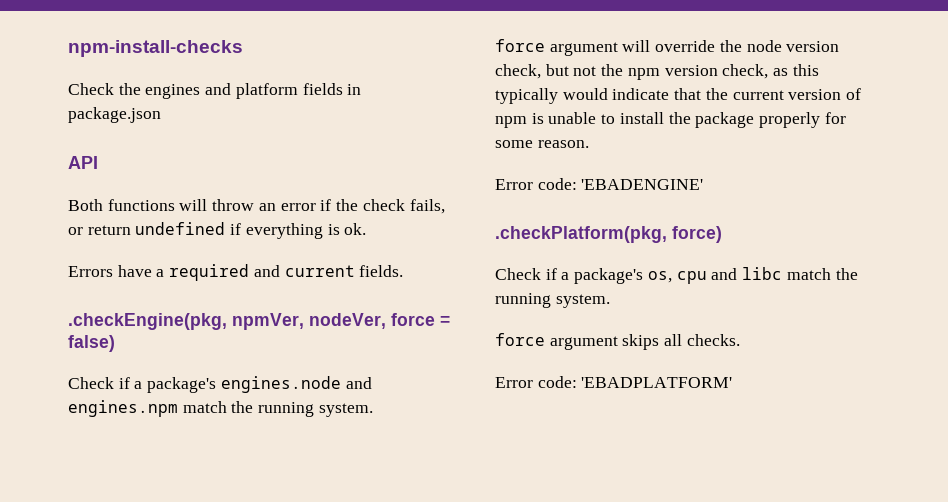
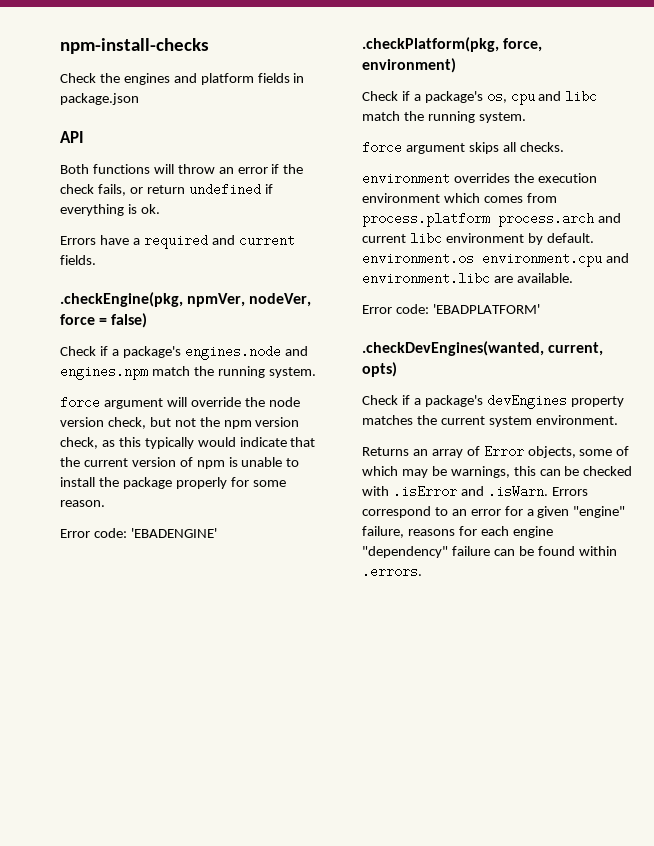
[672,226,722,243] force) -> [503,38,543,52] [362,58,456,73] force, environment)
[495,376,733,388] Error code: 'EBADPLATFORM' -> [362,172,597,185] [362,193,557,203] [362,212,621,227] [362,232,594,245] [362,252,629,267] [362,272,573,285] [362,304,540,314] [362,341,604,356] [362,362,397,377] [362,394,624,409] [362,415,618,427] [362,445,630,458] [362,466,633,478] [362,485,588,498] [362,506,626,518] [362,526,553,538] [362,546,617,558] [362,565,422,578] environment overrides the execution environment which comes from process.platform process.arch and current libc environment by default. environment.os environment.cpu and environment.libc are available. // Error code: 'EBADPLATFORM' // .checkDevEngines(wanted, current, opts) // Check if a package's devEngines property matches the current system environment. // Returns an array of Error objects, some of which may be warnings, this can be checked with .isError and .isWarn. Errors correspond to an error for a given "engine" failure, reasons for each engine "dependency" failure can be found within .errors.

